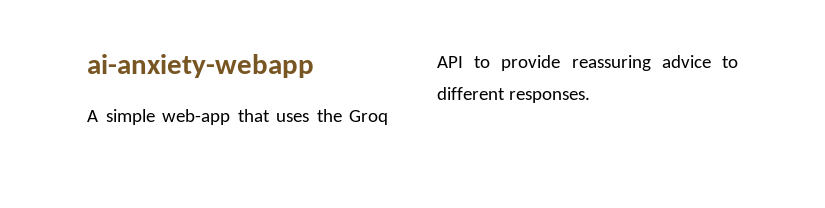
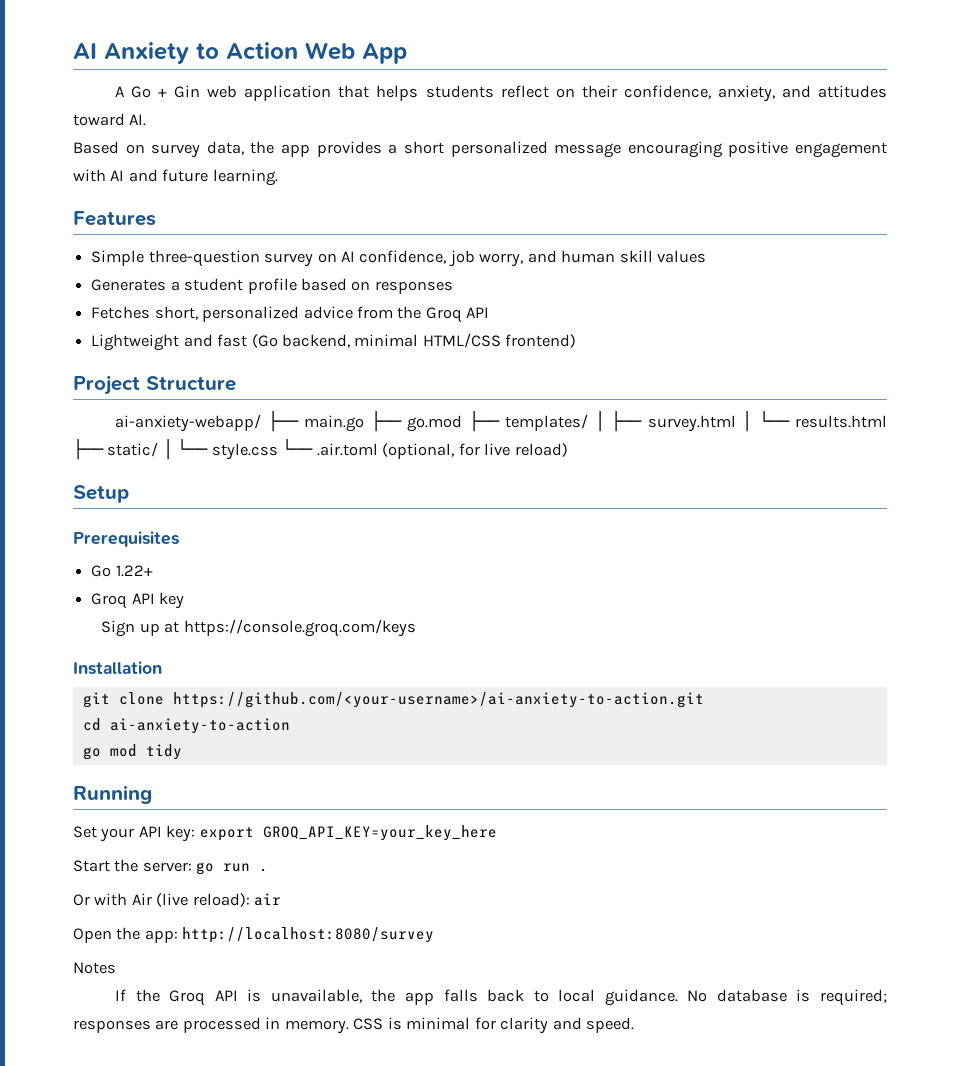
[87,54,314,78] [87,109,388,125] [437,55,738,71] [437,87,590,103] ai-anxiety-webapp // A simple web-app that uses the Groq API to provide reassuring advice to different responses. -> [73,42,407,64] [115,85,887,102] [73,113,147,126] [73,141,888,158] [73,169,278,186] [73,211,156,226] [91,250,707,267] [91,278,453,294] [91,306,490,323] [91,333,577,351] [73,375,236,395] [115,411,888,432] [73,439,568,460] [73,485,129,503] [73,531,179,547] [91,565,153,577] [91,592,185,609] [101,619,416,637] [73,661,162,675] [82,692,704,708] [82,718,290,734] [82,744,182,760] [73,785,152,804] [73,825,497,842] [73,859,269,875] [73,893,282,907] [73,927,435,943] [73,962,116,974] [115,989,888,1006] [73,1017,635,1034] AI Anxiety to Action Web App // A Go + Gin web application that helps students reflect on their confidence, anxiety, and attitudes toward AI. // Based on survey data, the app provides a short personalized message encouraging positive engagement with AI and future learning. // Features // Simple three-question survey on AI confidence, job worry, and human skill values // Generates a student profile based on responses // Fetches short, personalized advice from the Groq API // Lightweight and fast (Go backend, minimal HTML/CSS frontend) // Project Structure // ai-anxiety-webapp/ ├── main.go ├── go.mod ├── templates/ │ ├── survey.html │ └── results.html ├── static/ │ └── style.css └── .air.toml (optional, for live reload) // Setup // Prerequisites // Go 1.22+ // Groq API key // Sign up at https://console.groq.com/keys // Installation // git clone https://github.com/<your-username>/ai-anxiety-to-action.git // cd ai-anxiety-to-action // go mod tidy // Running // Set your API key: export GROQ_API_KEY=your_key_here // Start the server: go run . // Or with Air (live reload): air // Open the app: http://localhost:8080/survey // Notes // If the Groq API is unavailable, the app falls back to local guidance. No database is required; responses are processed in memory. CSS is minimal for clarity and speed.

